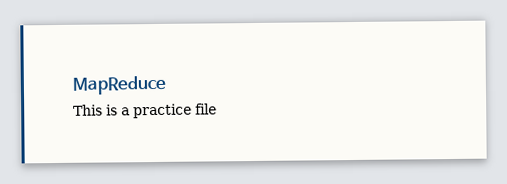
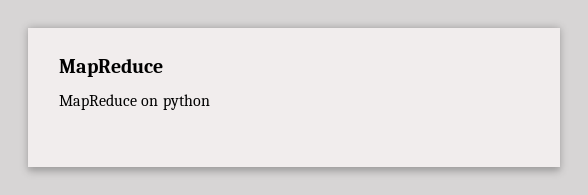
[73,103,217,119] This is a practice file -> [59,94,210,110] MapReduce on python

